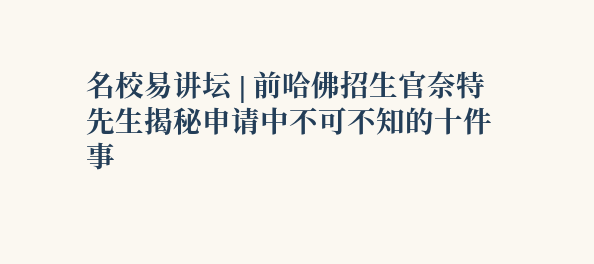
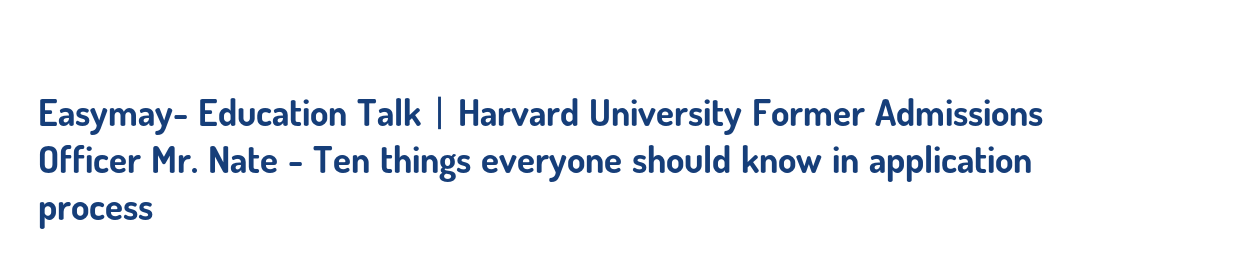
[86,70,486,103] [86,106,492,135] [86,142,115,170] 名校易讲坛 | 前哈佛招生官奈特先生揭秘申请中不可不知的十件事 -> [38,96,1043,135] [38,145,1032,182] [38,202,153,229] Easymay- Education Talk丨Harvard University Former Admissions Officer Mr. Nate - Ten things everyone should know in application process

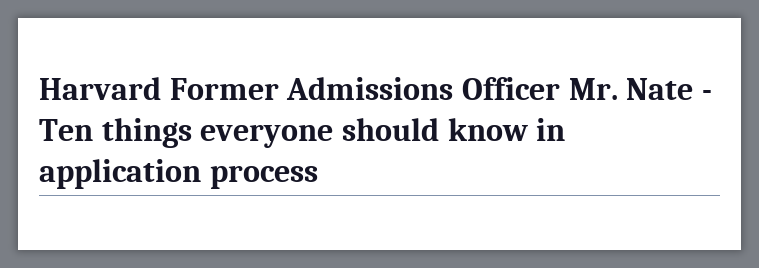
[38,96,742,135] Easymay- Education Talk丨Harvard University -> [39,77,161,100] Harvard

